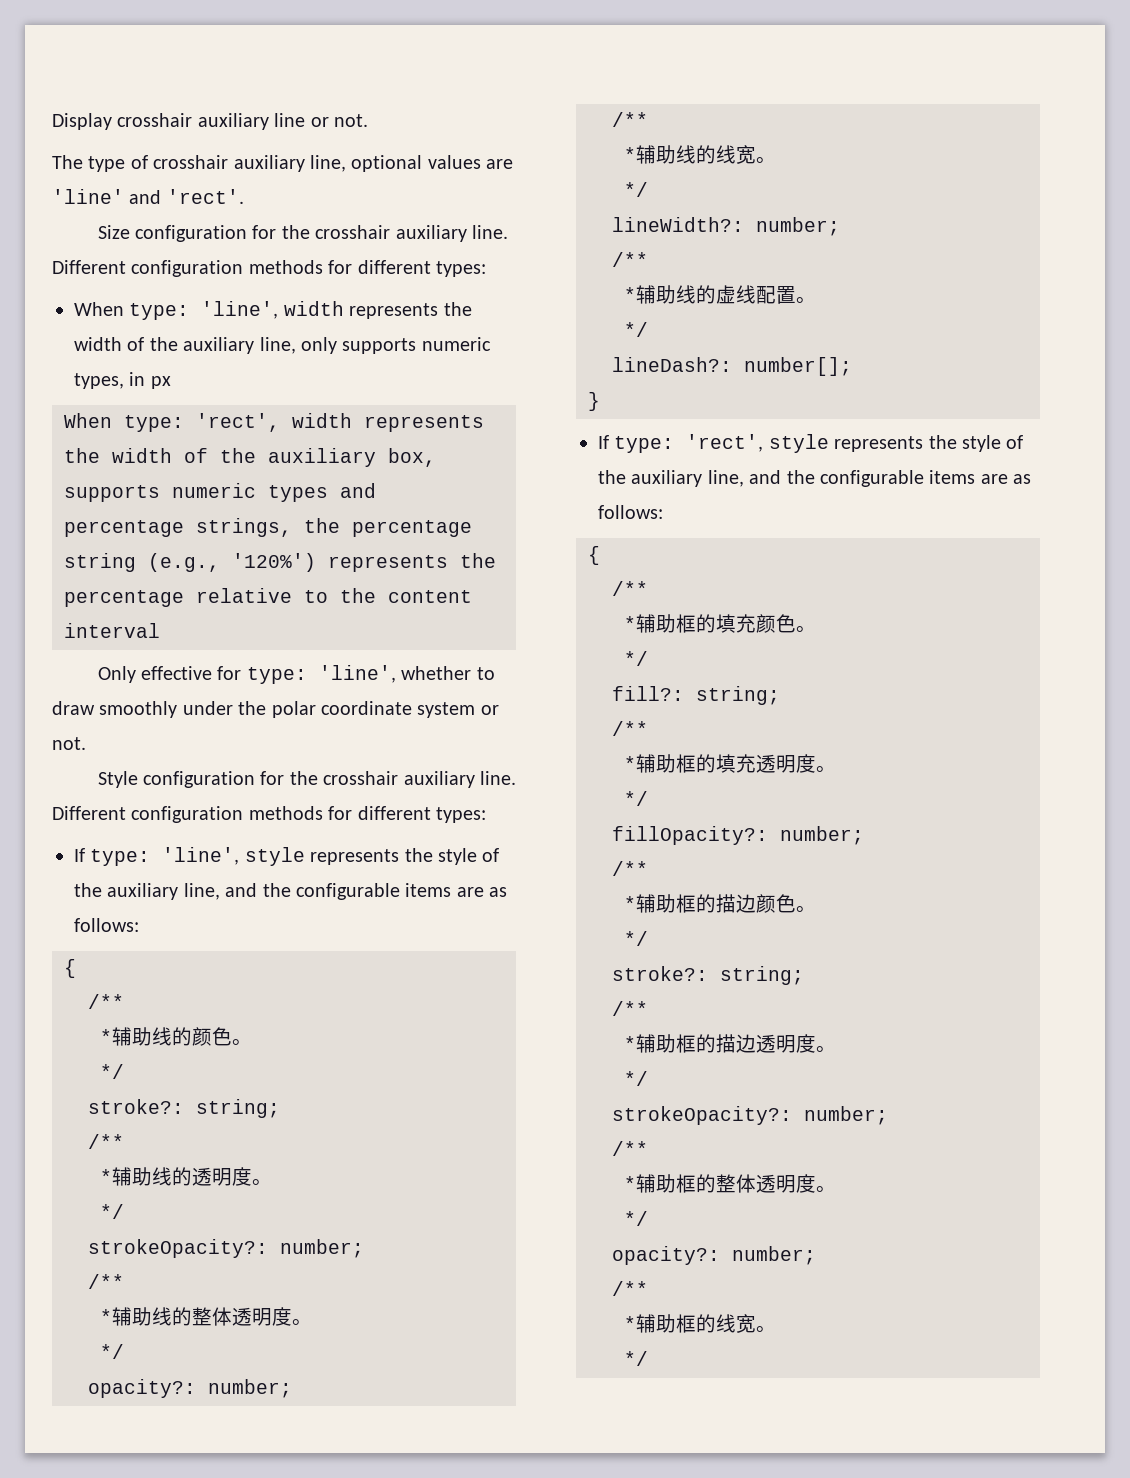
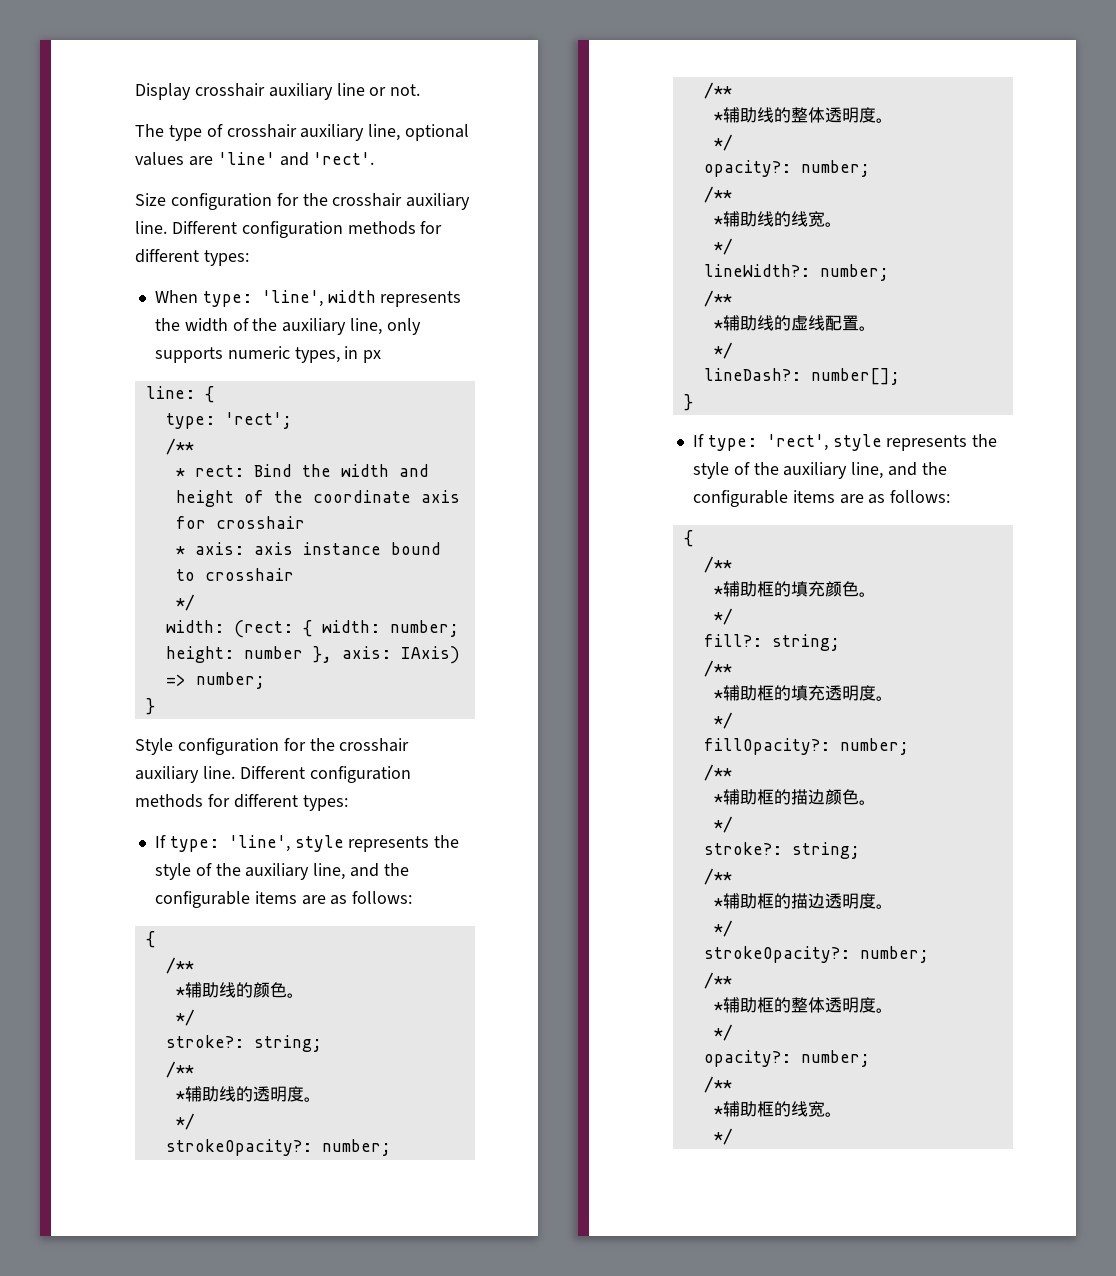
[64,413,484,432] [64,448,436,467] [64,483,376,502] [64,518,472,537] [64,553,496,572] [64,588,472,607] [64,623,160,638] [97,665,495,684] [52,701,499,718] [52,737,86,750] When type: 'rect', width represents the width of the auxiliary box, supports numeric types and percentage strings, the percentage string (e.g., '120%') represents the percentage relative to the content interval // Only effective for type: 'line', whether to draw smoothly under the polar coordinate system or not. -> [145,386,214,403] [165,412,292,429] [165,438,194,455] [175,464,429,477] [175,490,460,507] [175,516,305,529] [175,542,441,555] [175,568,294,581] [175,594,195,611] [165,620,459,638] [165,646,460,664] [165,672,265,689] [145,698,155,715] line: { // type: 'rect'; // /** // * rect: Bind the width and height of the coordinate axis for crosshair // * axis: axis instance bound to crosshair // */ // width: (rect: { width: number; height: number }, axis: IAxis) => number; // }

